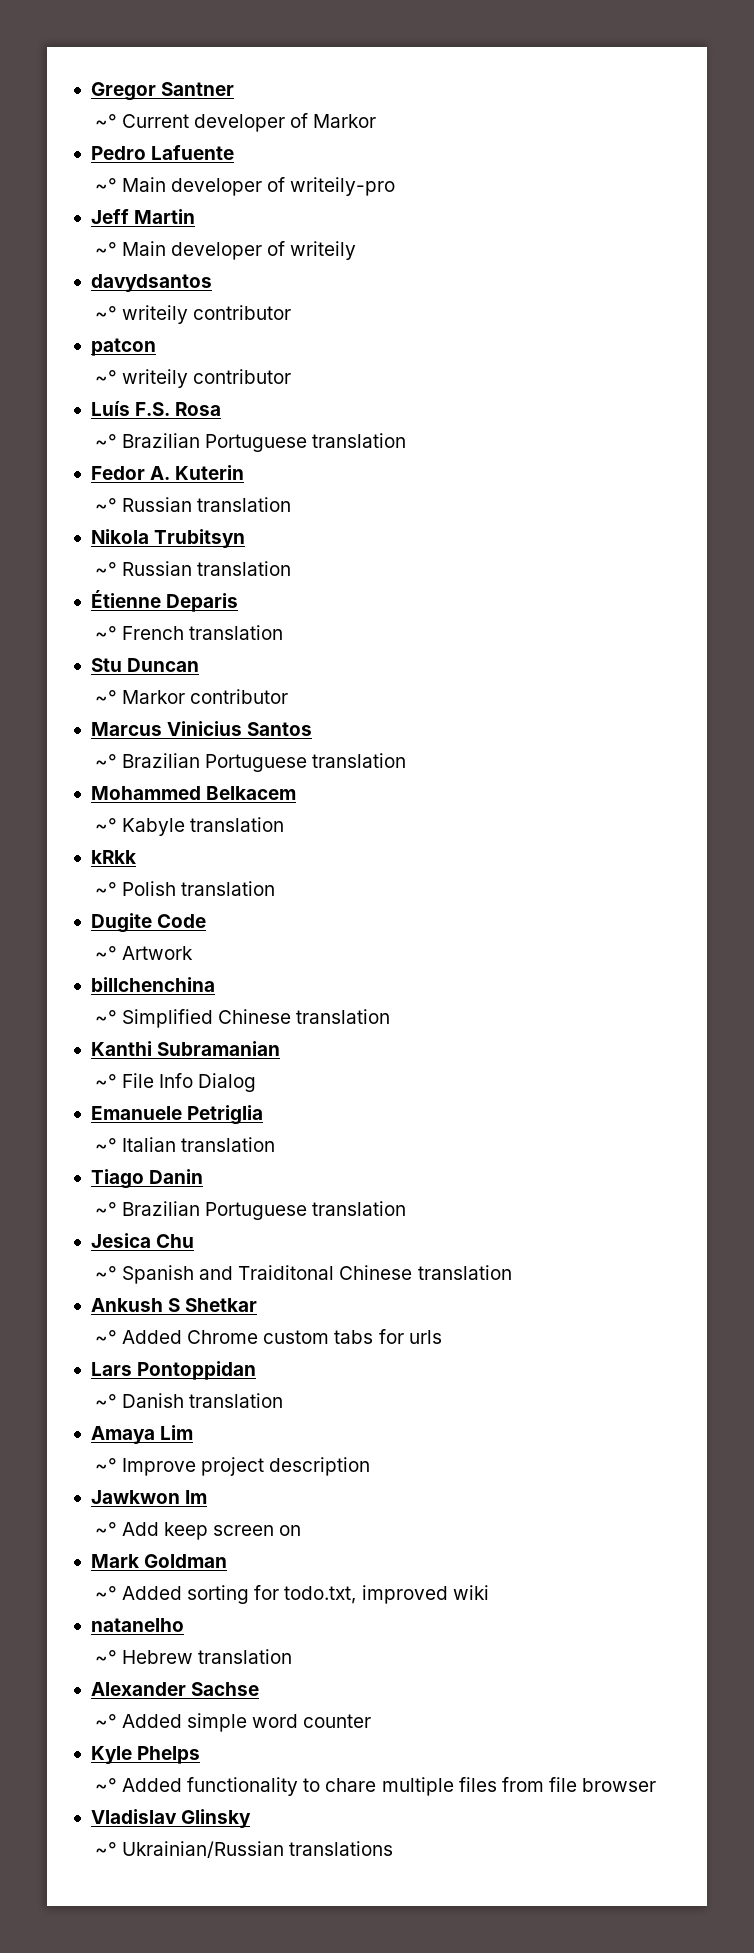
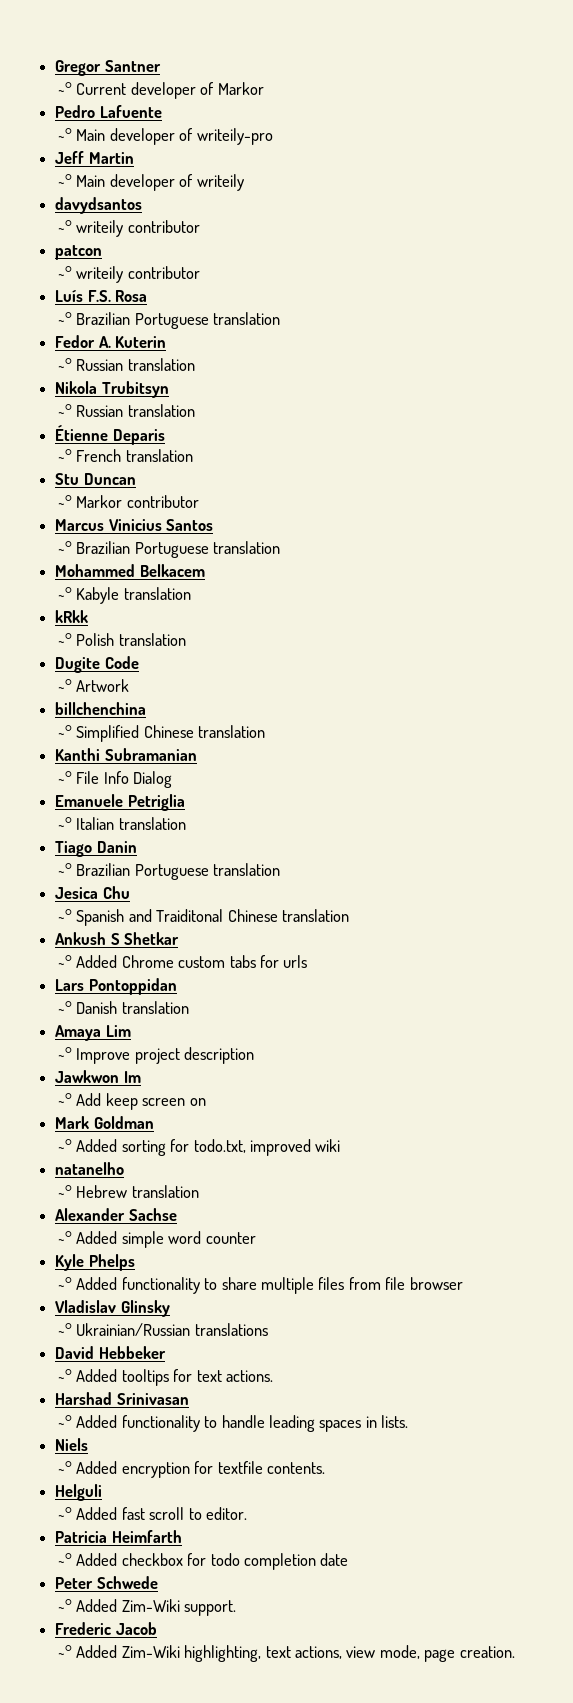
[325,1778,377,1792] chare -> [221,1277,257,1290] share
(394, 1848) none -> [55,1346,166,1359] [57,1369,273,1386] [55,1392,189,1405] [57,1415,409,1432] [55,1438,89,1451] [57,1461,325,1478] [55,1484,103,1501] [57,1507,247,1520] [55,1530,182,1543] [57,1553,349,1570] [55,1576,158,1589] [57,1599,237,1616] [55,1622,157,1635] [57,1645,515,1662] // David Hebbeker // ~° Added tooltips for text actions. // Harshad Srinivasan // ~° Added functionality to handle leading spaces in lists. // Niels // ~° Added encryption for textfile contents. // Helguli // ~° Added fast scroll to editor. // Patricia Heimfarth // ~° Added checkbox for todo completion date // Peter Schwede // ~° Added Zim-Wiki support. // Frederic Jacob // ~° Added Zim-Wiki highlighting, text actions, view mode, page creation.

